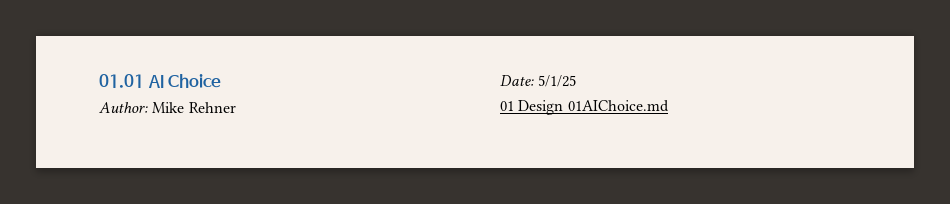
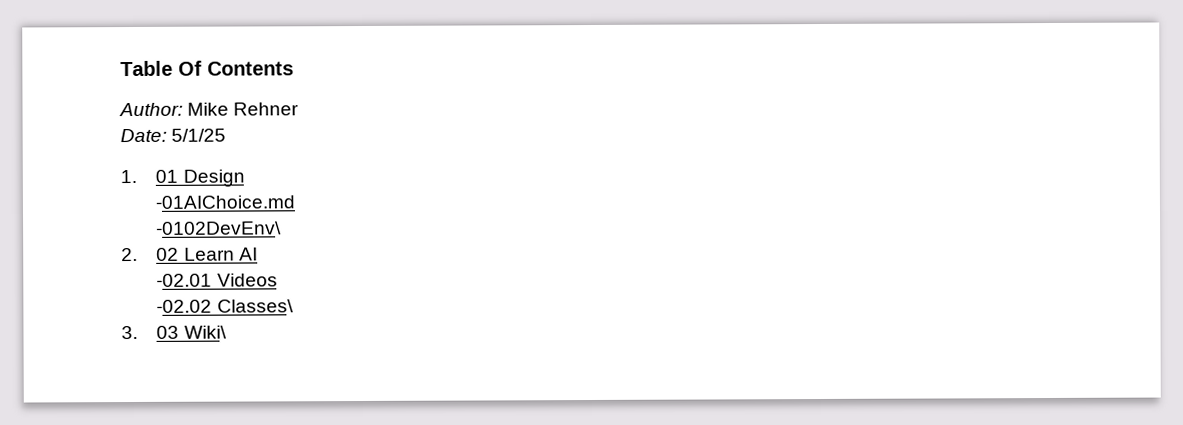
[99,74,222,88] 01.01 AI Choice -> [120,60,294,77] Table Of Contents
(577, 81) none -> [120,169,137,184] 1.
[567,100,669,112] 01AIChoice.md -> [155,195,296,209] [156,221,283,235] [121,247,258,262] [156,273,278,287] [156,299,294,313] [121,325,227,340] // -01AIChoice.md // -0102DevEnv\ // 2. 02 Learn AI // -02.01 Videos // -02.02 Classes\ // 3. 03 Wiki\

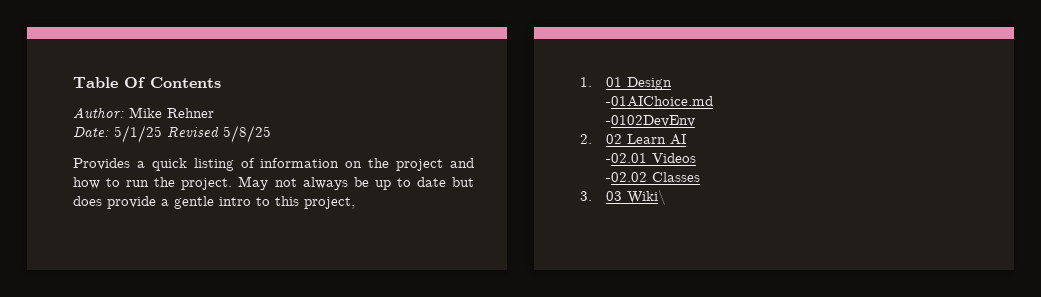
(227, 135) none -> [167,125,271,143] [73,158,475,171] [73,176,474,190] [73,196,355,209] Revised 5/8/25 // Provides a quick listing of information on the project and how to run the project. May not always be up to date but does provide a gentle intro to this project,
[156,221,283,235] -0102DevEnv\ -> [606,115,696,127] -0102DevEnv
[216,299,294,313] Classes\ -> [652,172,701,182] Classes

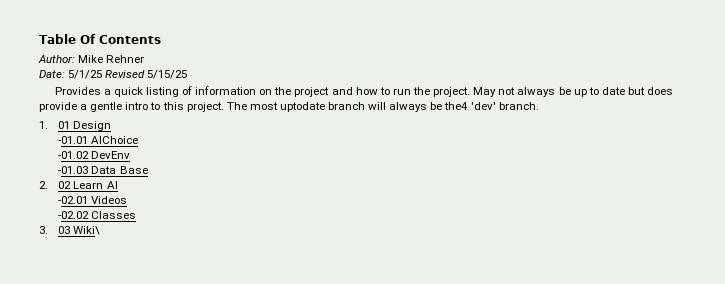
[223,125,271,143] 5/8/25 -> [147,70,188,79] 5/15/25
[304,197,355,209] [580,77,673,90] [606,96,714,107] [606,115,696,127] project, // 1. 01 Design // -01AIChoice.md // -0102DevEnv -> [186,102,539,112] [39,121,112,131] [58,136,139,144] [58,151,131,159] [58,166,148,174] project. The most uptodate branch will always be the4 'dev' branch. // 1. 01 Design // -01.01 AIChoice // -01.02 DevEnv // -01.03 Data Base

